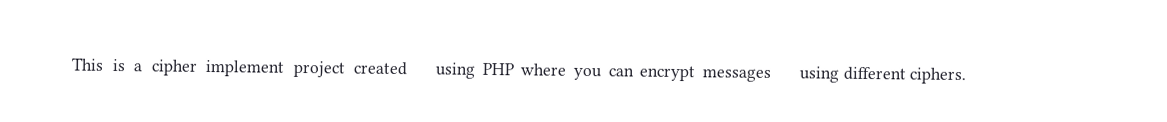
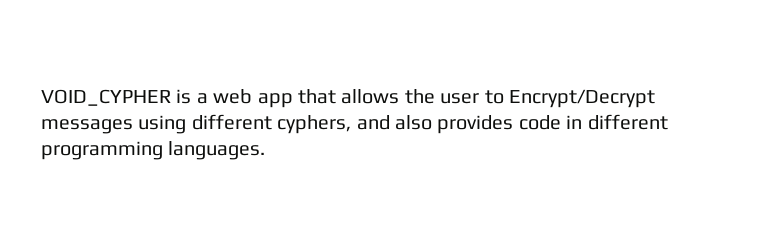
[71,57,104,71] This -> [41,89,171,106] VOID_CYPHER
[150,59,967,85] cipher implement project created using PHP where you can encrypt messages using different ciphers. -> [213,89,655,108] [41,114,668,134] [41,141,266,160] web app that allows the user to Encrypt/Decrypt messages using different cyphers, and also provides code in different programming languages.

